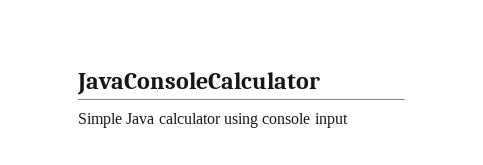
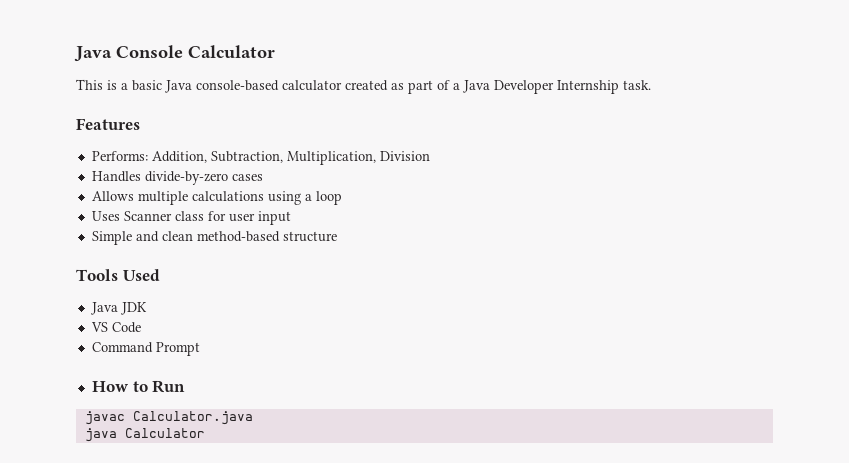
[77,72,320,95] [78,113,348,128] JavaConsoleCalculator // Simple Java calculator using console input -> [74,45,275,62] [76,79,651,94] [76,118,140,130] [91,151,430,165] [91,171,263,185] [91,191,342,205] [91,211,291,225] [91,231,337,245] [76,269,160,281] [90,302,147,315] [90,322,141,333] [91,342,200,356] [91,380,186,393] [84,411,253,425] [84,428,205,442] Java Console Calculator // This is a basic Java console-based calculator created as part of a Java Developer Internship task. // Features // Performs: Addition, Subtraction, Multiplication, Division // Handles divide-by-zero cases // Allows multiple calculations using a loop // Uses Scanner class for user input // Simple and clean method-based structure // Tools Used // Java JDK // VS Code // Command Prompt // How to Run // javac Calculator.java // java Calculator

